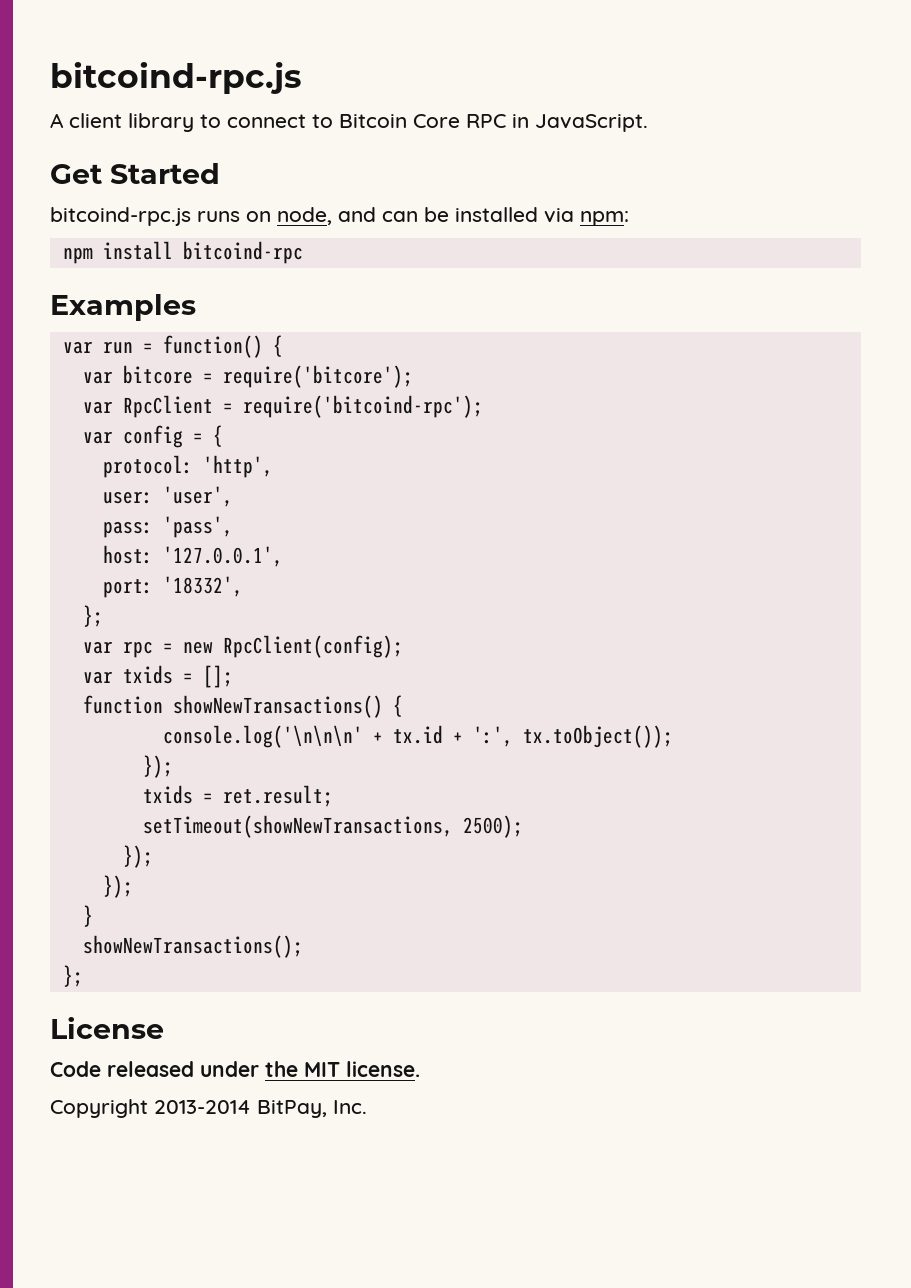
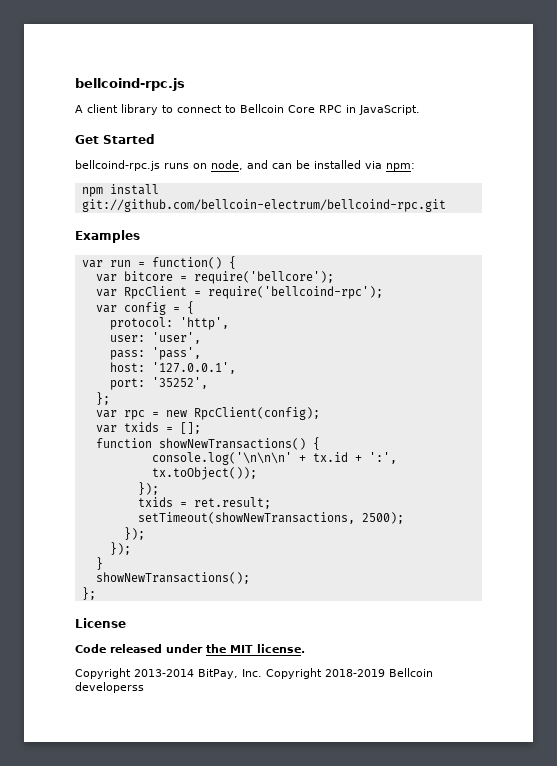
[50,62,302,94] bitcoind-rpc.js -> [75,78,185,91] bellcoind-rpc.js
[339,114,407,128] Bitcoin -> [240,104,284,113] Bellcoin
[50,207,191,226] bitcoind-rpc.js -> [75,160,160,171] bellcoind-rpc.js
[182,241,303,264] bitcoind-rpc -> [81,199,446,212] git://github.com/bellcoin-electrum/bellcoind-rpc.git
[222,365,413,388] require('bitcore'); -> [193,271,334,284] require('bellcore');
[242,395,483,418] require('bitcoind-rpc'); -> [207,286,383,299] require('bellcoind-rpc');
[162,576,243,597] '18332', -> [151,377,208,389] '35252',
(367, 1107) none -> [266,668,433,679] [75,682,144,693] Copyright 2018-2019 Bellcoin developerss

